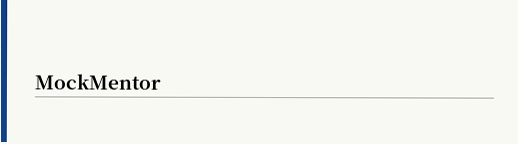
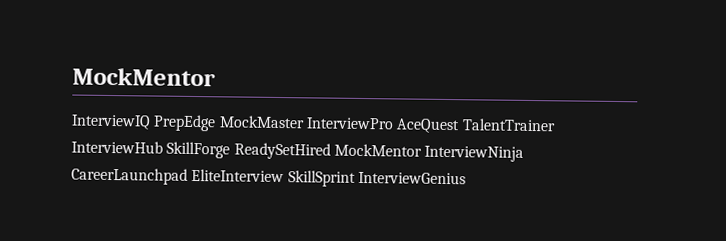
[34,73,161,90] MockMentor -> [72,67,216,87] [71,114,556,134] [71,140,525,162] [71,167,466,187] MockMentor // InterviewIQ PrepEdge MockMaster InterviewPro AceQuest TalentTrainer InterviewHub SkillForge ReadySetHired MockMentor InterviewNinja CareerLaunchpad EliteInterview SkillSprint InterviewGenius

